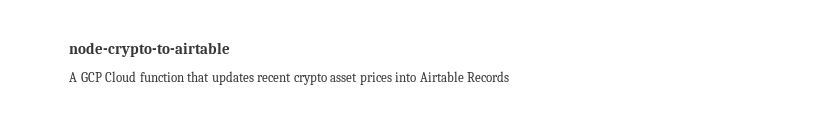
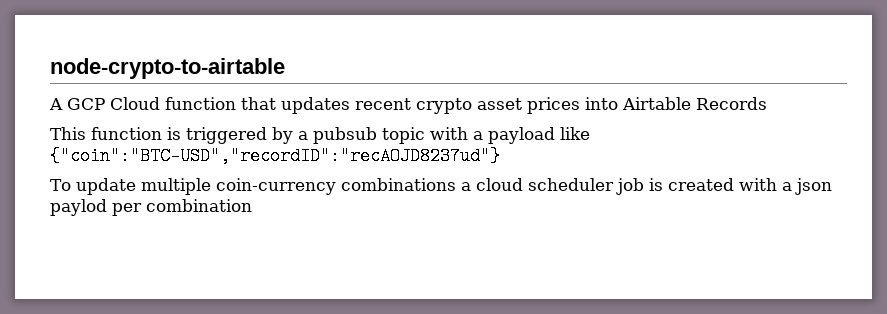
(510, 76) none -> [50,127,590,144] [50,147,500,165] [50,178,832,195] [50,199,252,216] // This function is triggered by a pubsub topic with a payload like {"coin":"BTC-USD","recordID":"recAOJD8237ud"} // To update multiple coin-currency combinations a cloud scheduler job is created with a json paylod per combination

